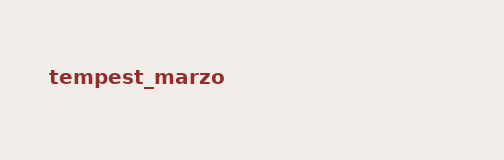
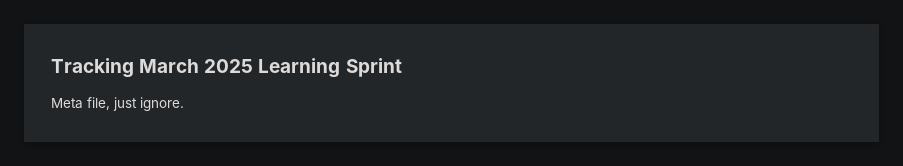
[49,70,225,89] tempest_marzo -> [51,58,402,78] [51,97,184,111] Tracking March 2025 Learning Sprint // Meta file, just ignore.

